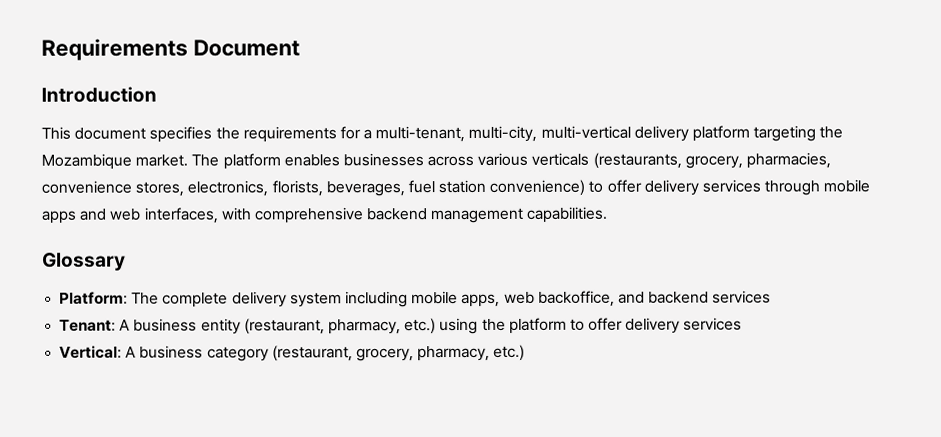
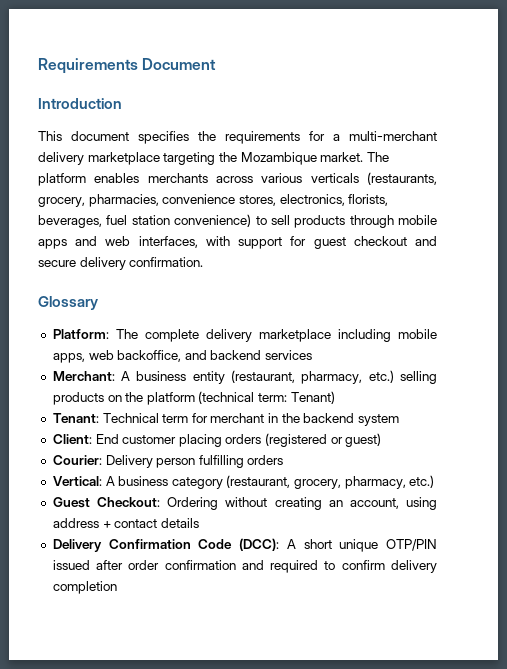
[375,125,751,143] multi-tenant, multi-city, multi-vertical delivery platform -> [349,131,437,141] [38,152,160,165] multi-merchant delivery marketplace
[342,153,424,167] businesses -> [147,173,208,183] merchants
[606,179,762,196] offer delivery services -> [270,215,346,228] sell products
[253,206,609,224] comprehensive backend management capabilities. -> [238,236,438,249] [38,257,204,270] support for guest checkout and secure delivery confirmation.
[289,292,342,308] system -> [258,329,331,342] marketplace
[59,319,117,332] Tenant: -> [52,371,115,381] Merchant:
[439,317,743,335] using the platform to offer delivery services -> [400,371,438,384] [52,391,335,405] [52,413,400,426] [52,433,382,447] [52,455,284,468] selling products on the platform (technical term: Tenant) // Tenant: Technical term for merchant in the backend system // Client: End customer placing orders (registered or guest) // Courier: Delivery person fulfilling orders
(526, 352) none -> [52,497,437,510] [52,518,199,528] [52,538,437,552] [52,560,437,573] [52,581,117,594] // Guest Checkout: Ordering without creating an account, using address + contact details // Delivery Confirmation Code (DCC): A short unique OTP/PIN issued after order confirmation and required to confirm delivery completion

